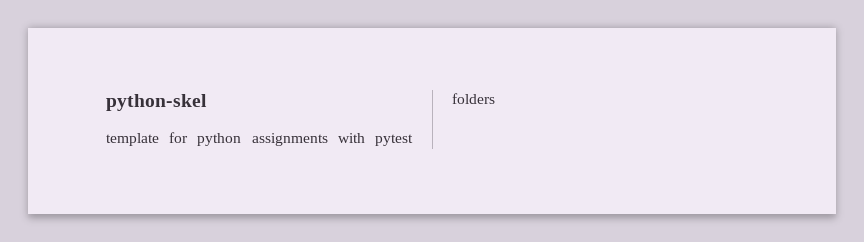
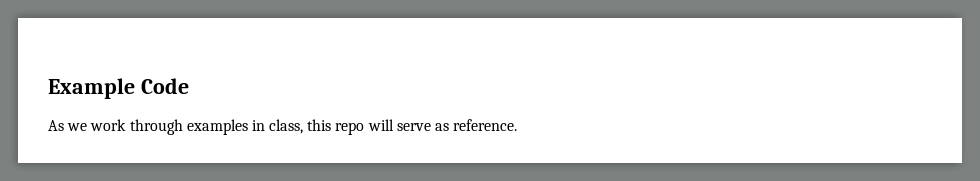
[106,94,207,111] [106,132,413,146] [452,93,495,104] python-skel // template for python assignments with pytest folders -> [48,78,189,99] [48,119,518,135] Example Code // As we work through examples in class, this repo will serve as reference.

